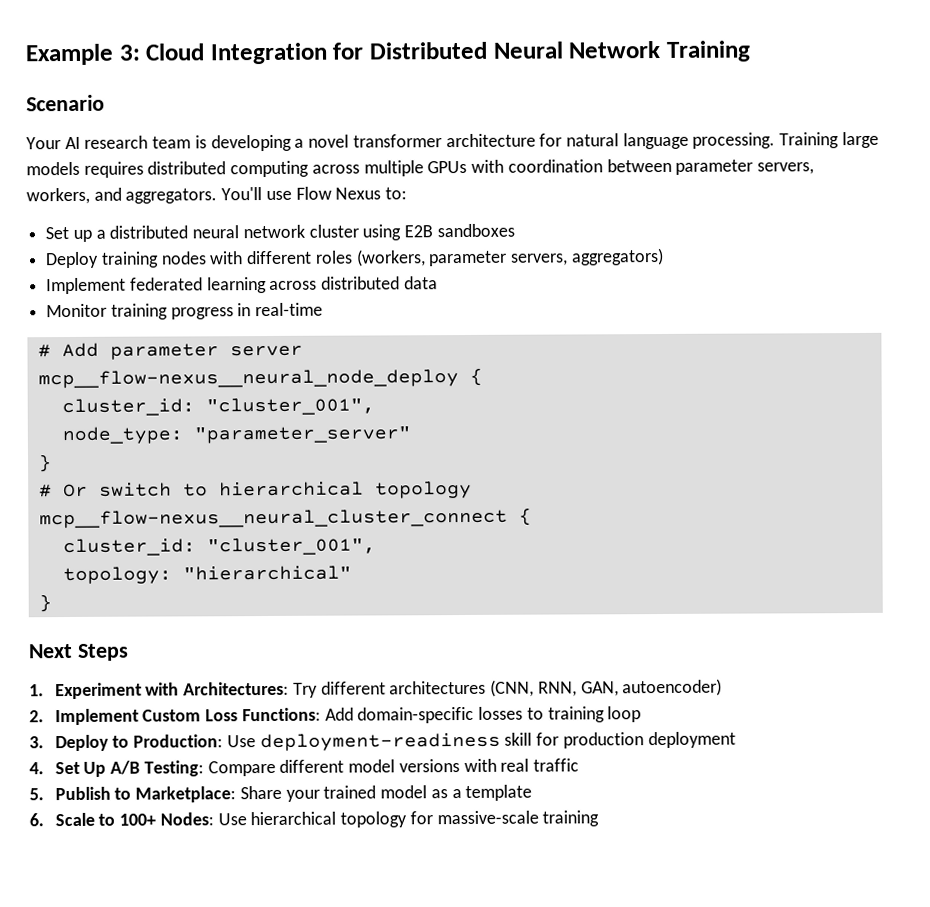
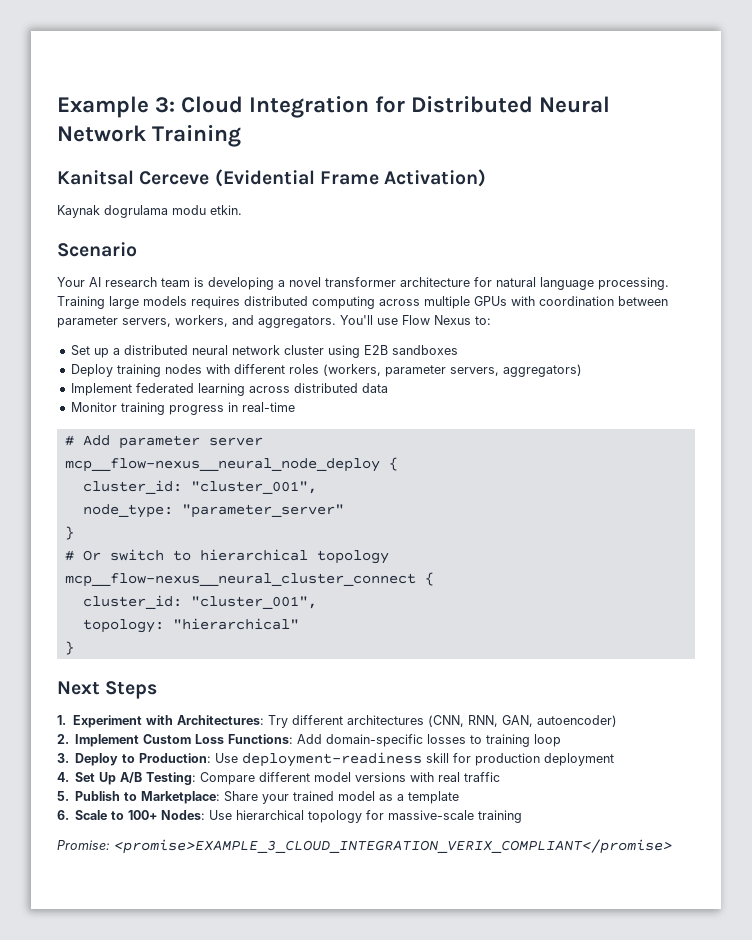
(751, 51) none -> [57,169,487,187] [57,205,242,218] // Kanitsal Cerceve (Evidential Frame Activation) // Kaynak dogrulama modu etkin.
(600, 818) none -> [57,839,672,854] // Promise: <promise>EXAMPLE_3_CLOUD_INTEGRATION_VERIX_COMPLIANT</promise>

